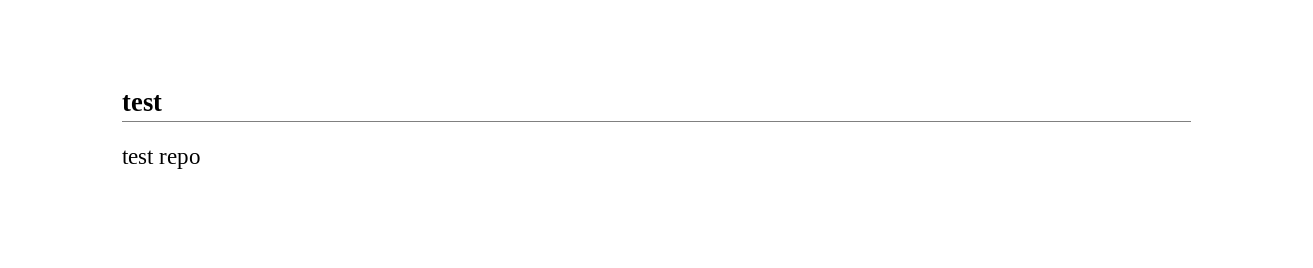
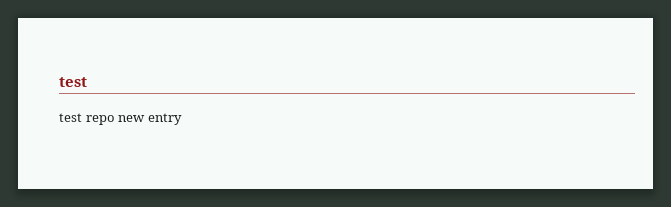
(202, 161) none -> [118,113,182,125] new entry

